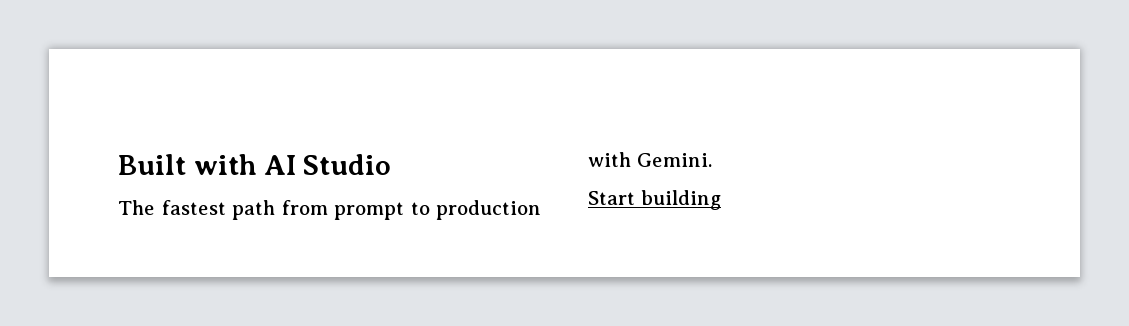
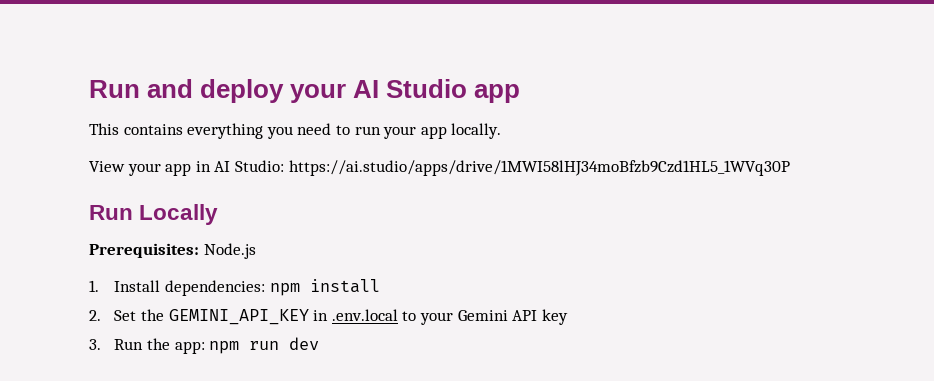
[118,154,392,175] [118,200,541,220] [588,152,712,167] [588,190,721,210] Built with AI Studio // The fastest path from prompt to production with Gemini. // Start building -> [89,79,521,103] [89,123,502,139] [89,160,790,176] [89,204,219,225] [89,243,256,259] [89,279,380,296] [89,309,568,325] [89,337,320,354] Run and deploy your AI Studio app // This contains everything you need to run your app locally. // View your app in AI Studio: https://ai.studio/apps/drive/1MWI58lHJ34moBfzb9Czd1HL5_1WVq30P // Run Locally // Prerequisites: Node.js // 1. Install dependencies: npm install // 2. Set the GEMINI_API_KEY in .env.local to your Gemini API key // 3. Run the app: npm run dev

